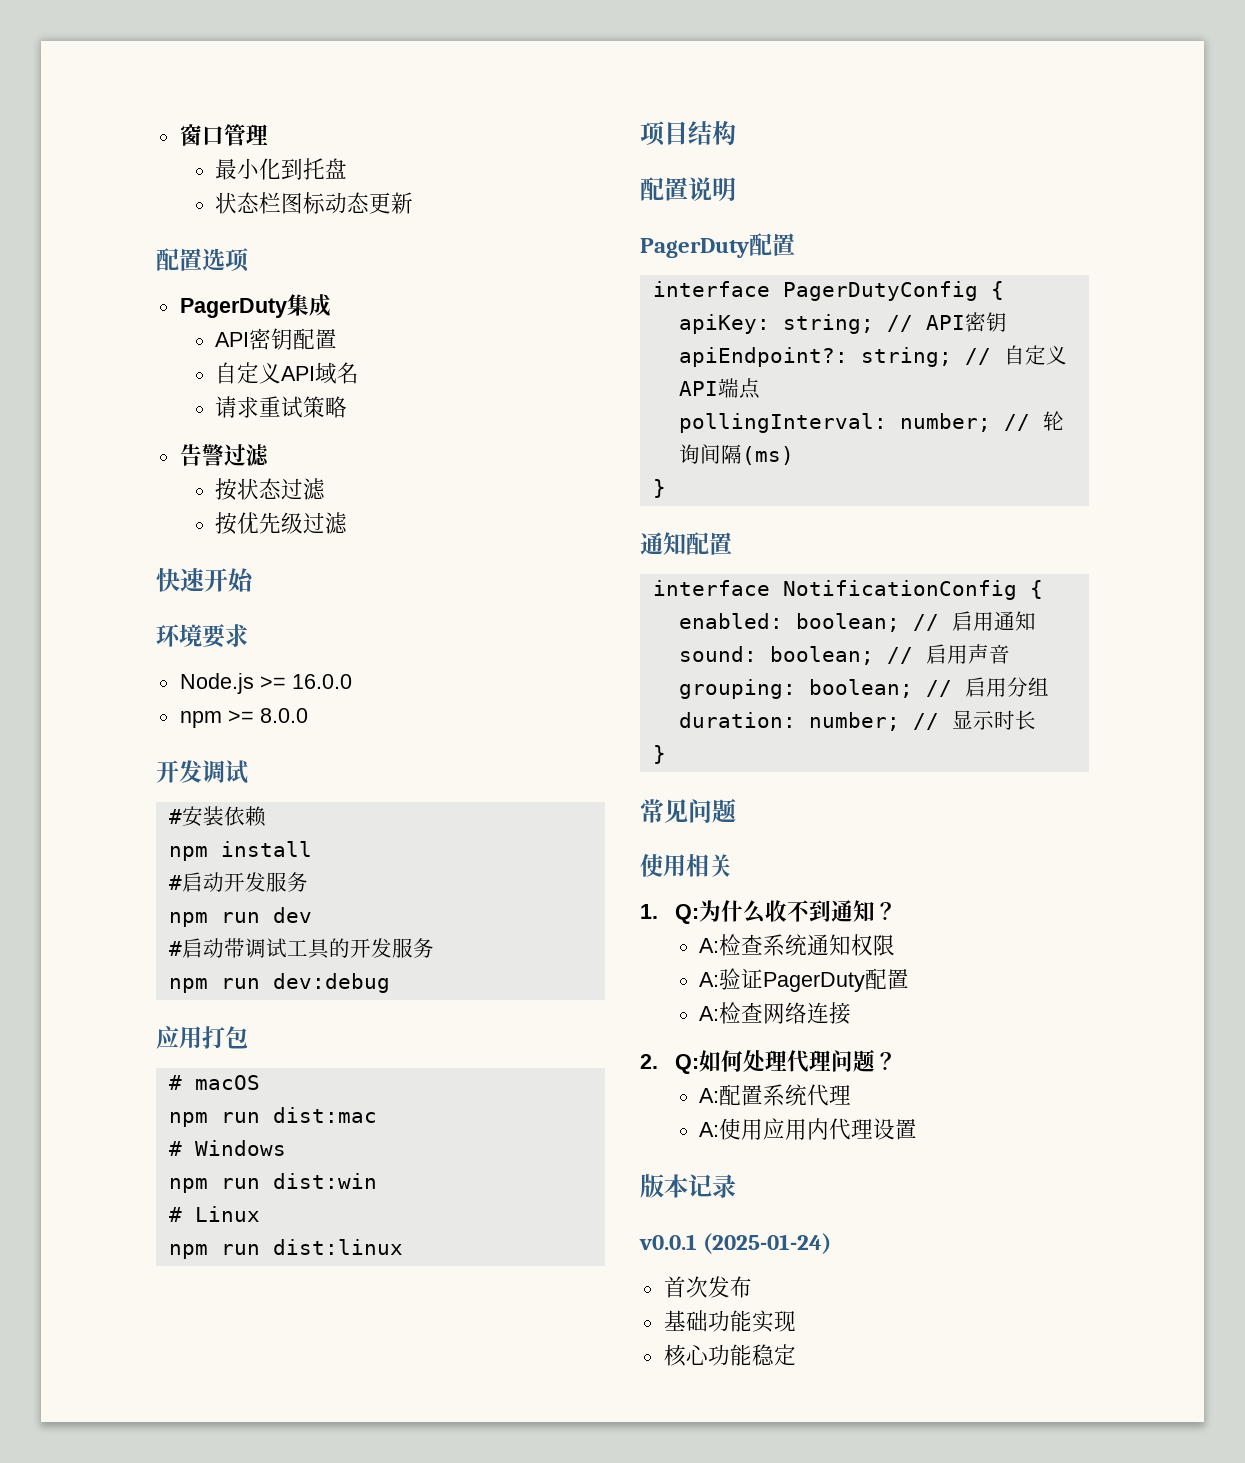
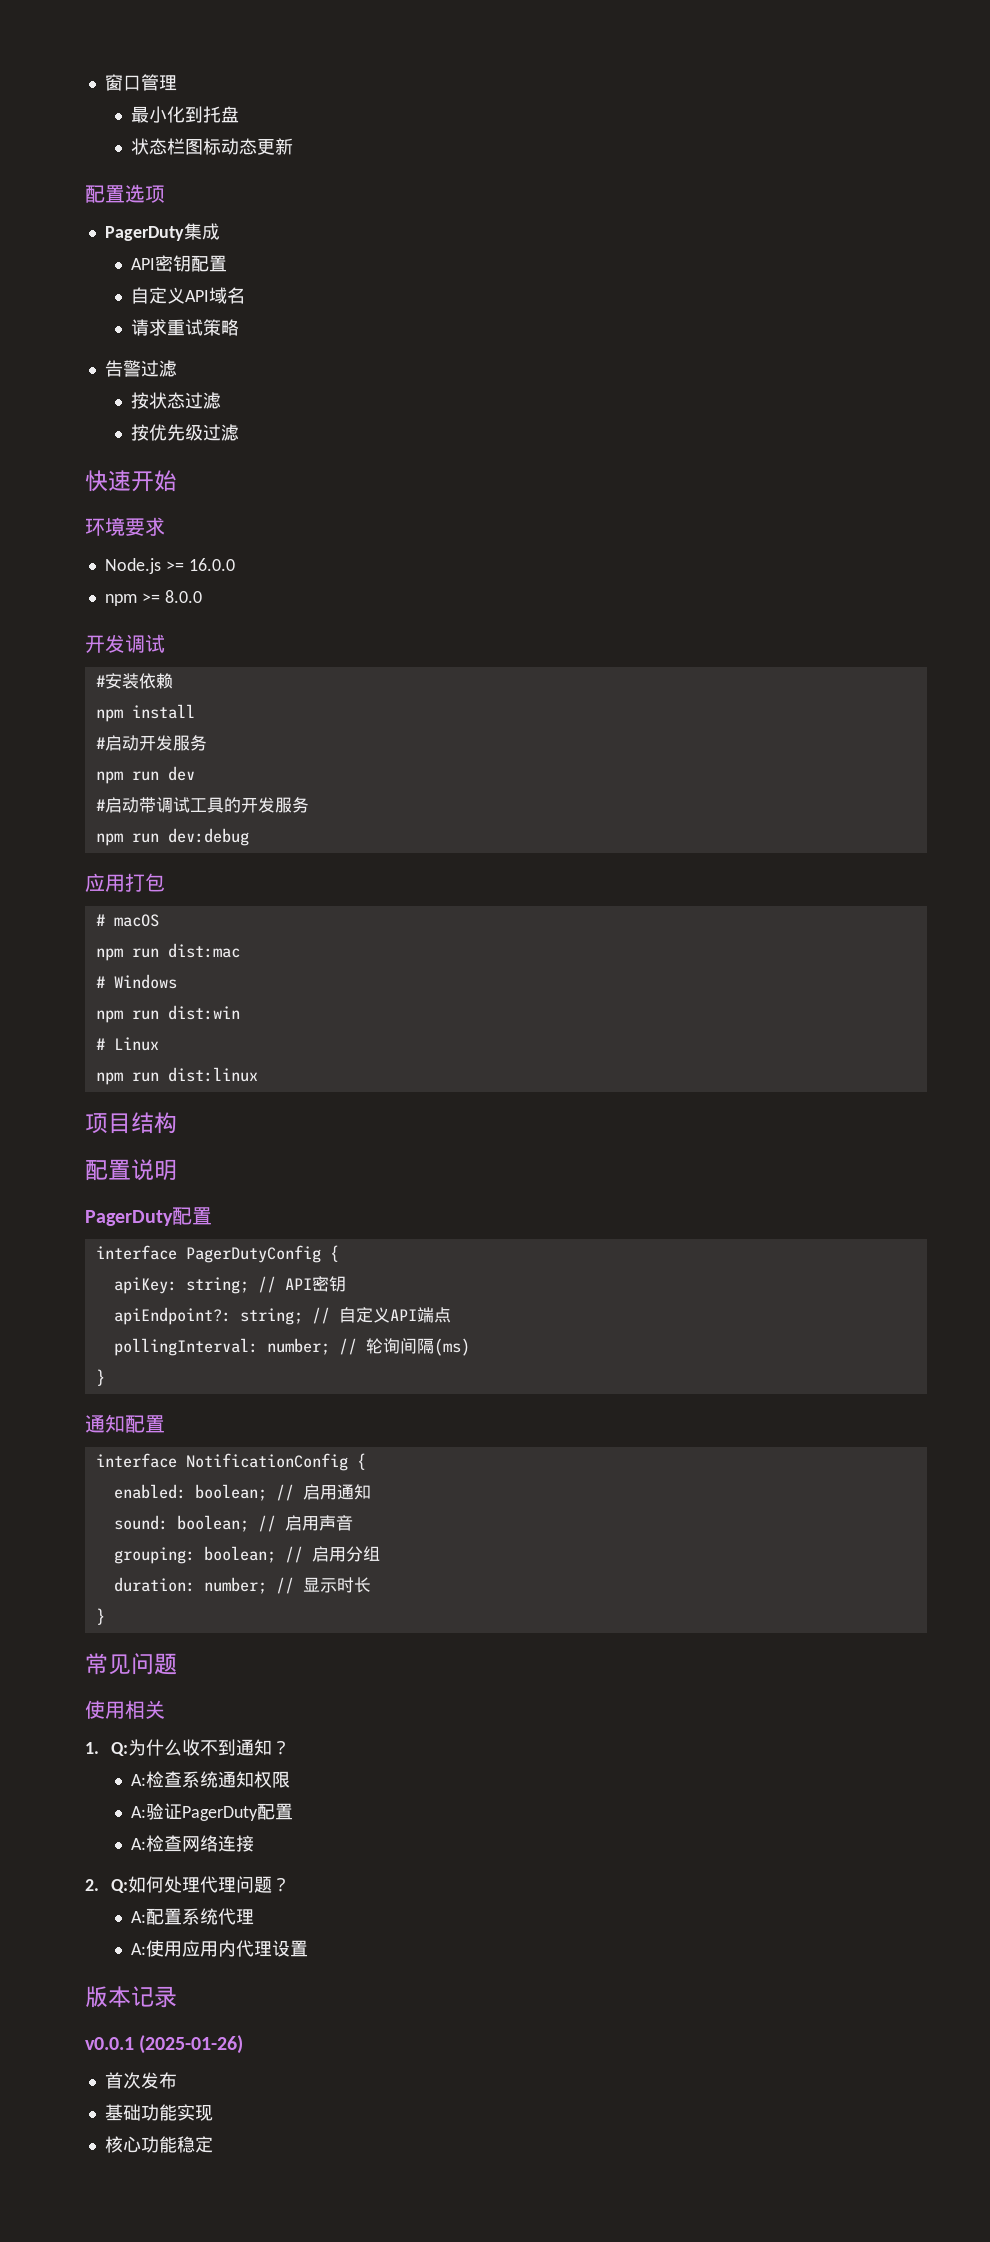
[703,1233,832,1254] (2025-01-24) -> [139,2035,244,2054] (2025-01-26)

